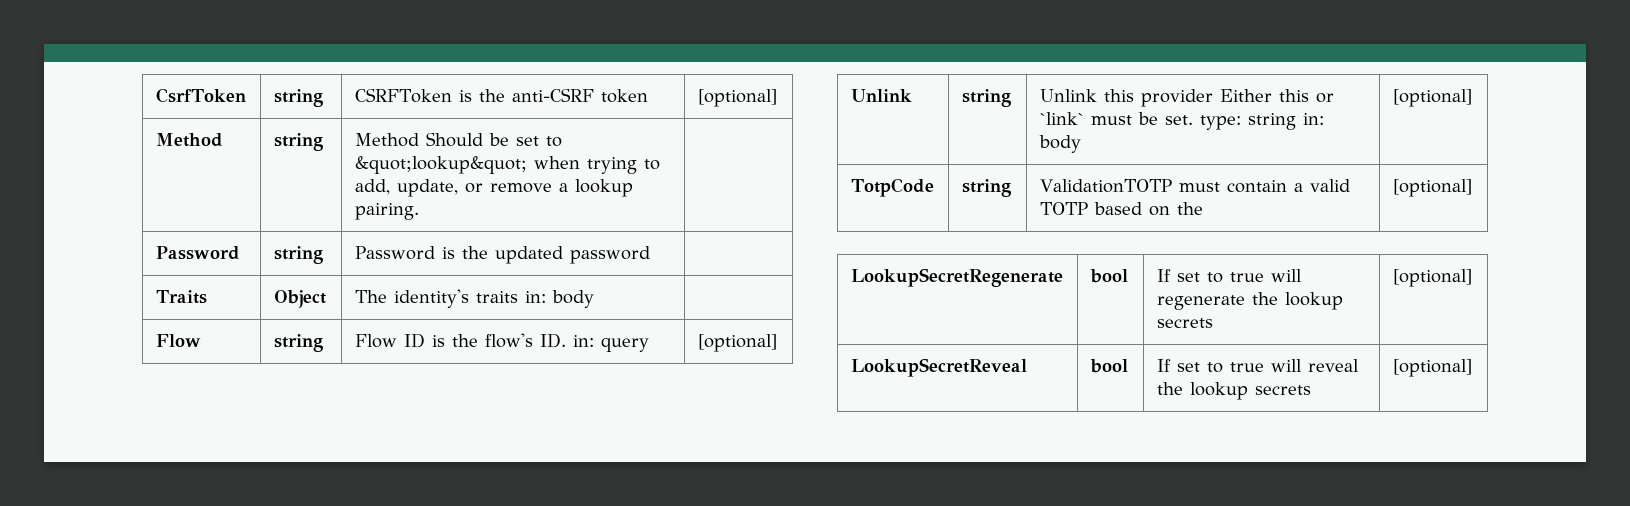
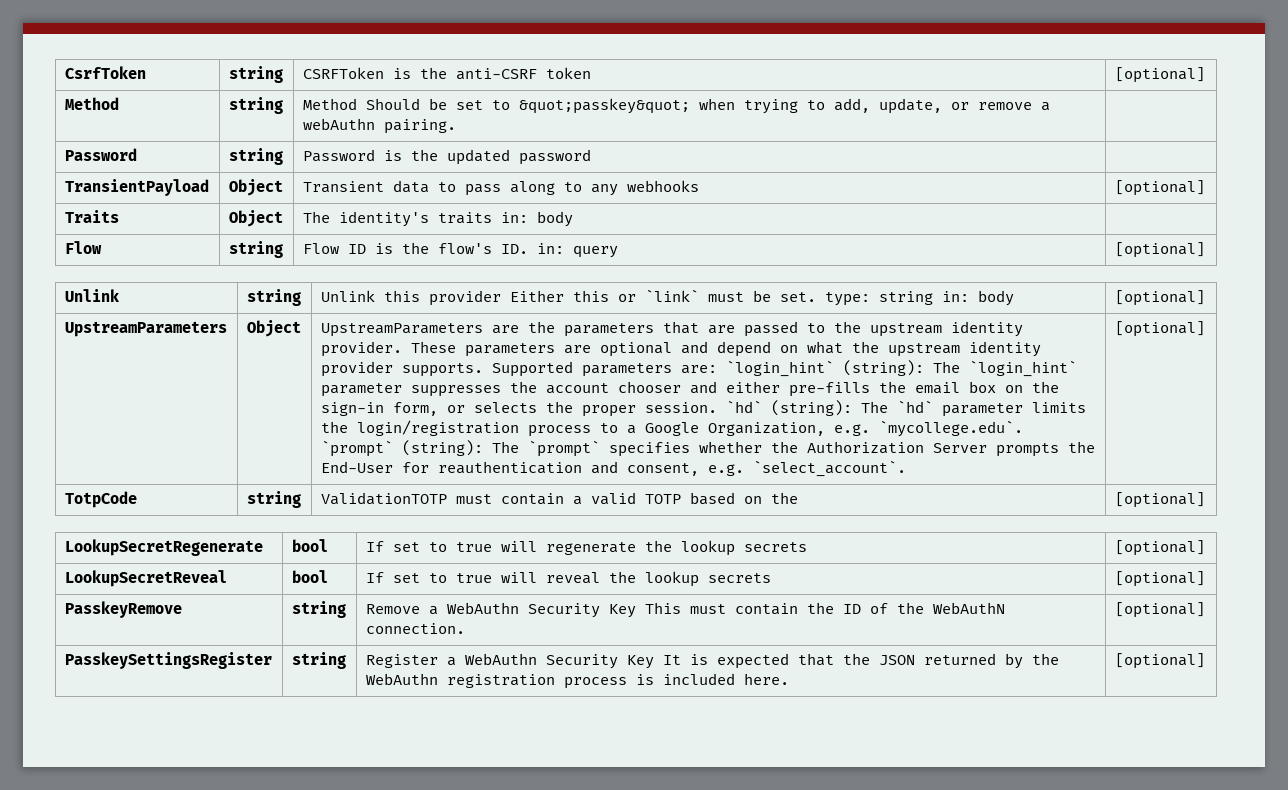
[354,156,527,174] &quot;lookup&quot; -> [518,98,690,114] &quot;passkey&quot;
[574,179,633,197] lookup -> [302,118,375,130] webAuthn
(650, 255) none -> [64,179,209,196] [228,179,283,196] [302,180,699,196] [1114,180,1205,196] // TransientPayload | Object | Transient data to pass along to any webhooks | [optional]
(1472, 98) none -> [64,321,227,337] [246,320,301,337] [320,321,1023,337] [320,341,1041,357] [320,360,1077,377] [320,381,1059,397] [320,400,1086,417] [320,420,1023,437] [320,440,1095,457] [320,460,906,477] [1114,321,1205,337] // UpstreamParameters | Object | UpstreamParameters are the parameters that are passed to the upstream identity provider. These parameters are optional and depend on what the upstream identity provider supports. Supported parameters are: `login_hint` (string): The `login_hint` parameter suppresses the account chooser and either pre-fills the email box on the sign-in form, or selects the proper session. `hd` (string): The `hd` parameter limits the login/registration process to a Google Organization, e.g. `mycollege.edu`. `prompt` (string): The `prompt` specifies whether the Authorization Server prompts the End-User for reauthentication and consent, e.g. `select_account`. | [optional]
(1472, 368) none -> [64,601,182,618] [291,601,346,618] [365,602,1005,618] [365,623,465,634] [1114,602,1205,618] [64,652,272,669] [291,652,346,669] [365,653,1059,669] [365,673,789,689] [1114,653,1205,669] // PasskeyRemove | string | Remove a WebAuthn Security Key This must contain the ID of the WebAuthN connection. | [optional] // PasskeySettingsRegister | string | Register a WebAuthn Security Key It is expected that the JSON returned by the WebAuthn registration process is included here. | [optional]

